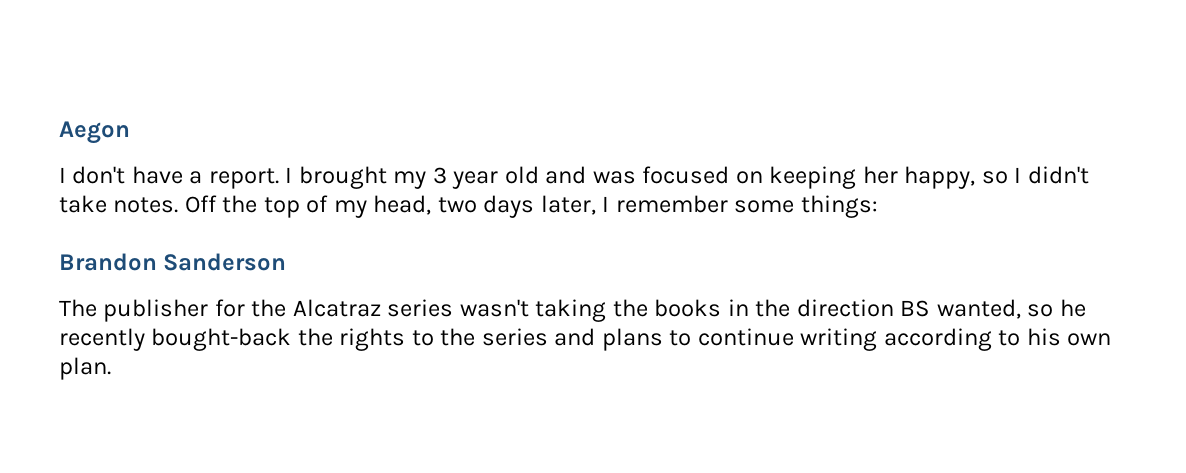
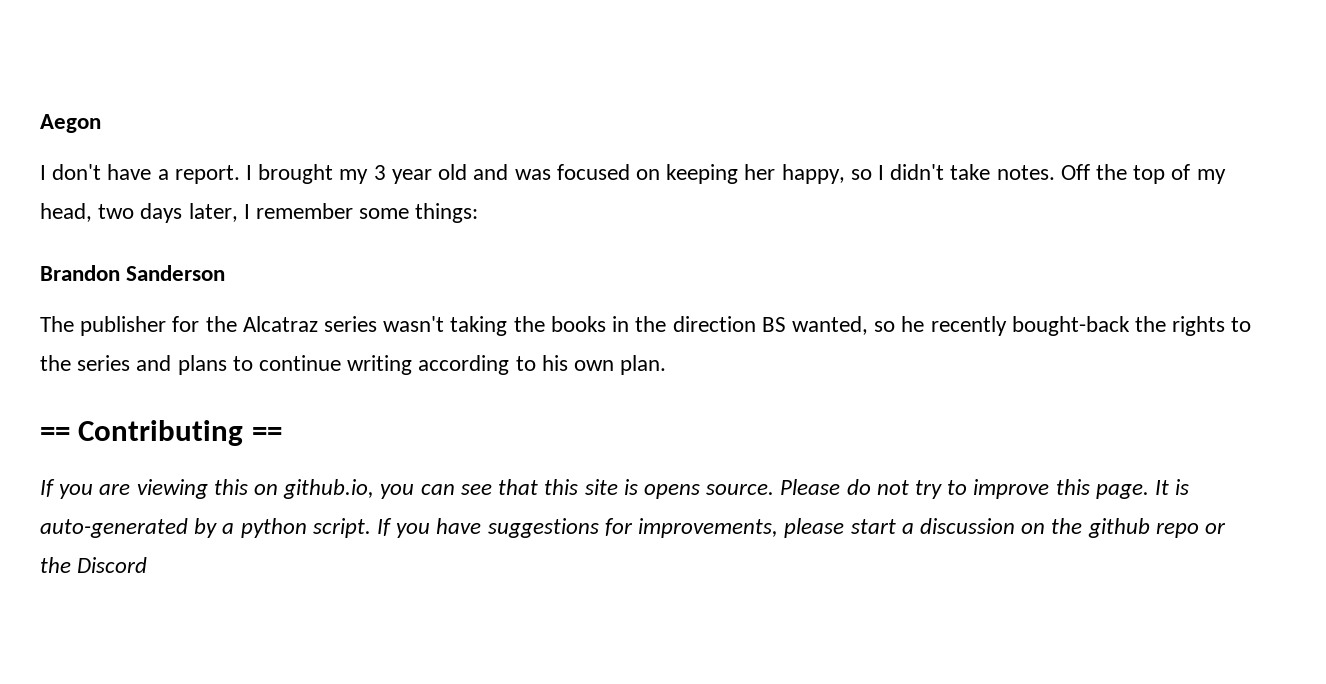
(111, 368) none -> [40,420,282,446] [40,479,1190,499] [40,518,1226,538] [40,557,148,573] // == Contributing == // If you are viewing this on github.io, you can see that this site is opens source. Please do not try to improve this page. It is auto-generated by a python script. If you have suggestions for improvements, please start a discussion on the github repo or the Discord

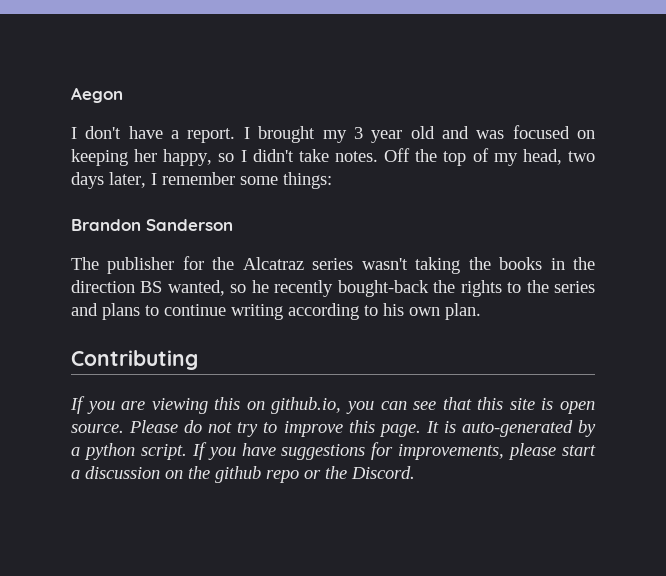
[40,427,70,441] == -> (481, 311) none
[251,427,282,441] == -> (198, 360) none
[643,484,700,499] opens -> [559,401,595,414] open
[77,557,148,573] Discord -> [351,466,415,479] Discord.

